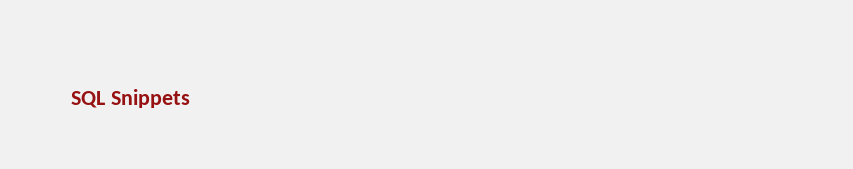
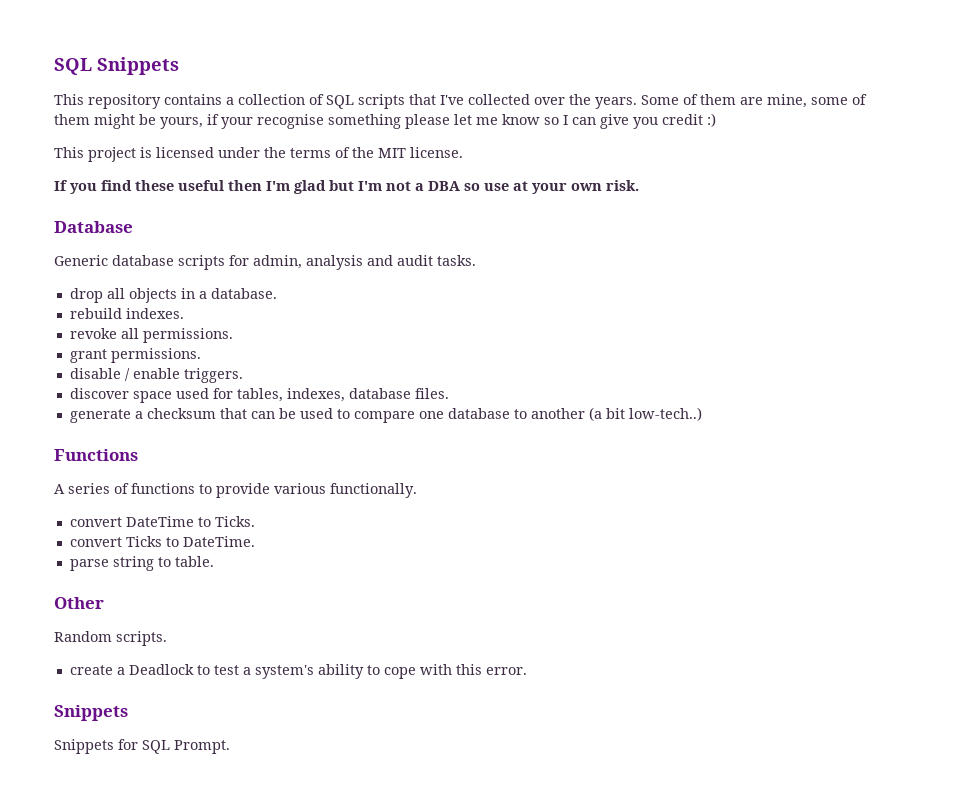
(190, 98) none -> [54,94,867,109] [54,113,716,129] [54,147,463,162] [54,180,639,194] [54,221,133,233] [54,255,476,270] [69,288,277,303] [69,308,184,319] [69,328,233,343] [69,348,201,363] [69,368,243,383] [69,388,449,403] [69,407,702,423] [54,449,138,461] [54,483,417,498] [69,516,255,527] [69,536,255,547] [69,556,214,571] [54,597,104,609] [54,631,167,646] [69,664,527,679] [54,705,128,721] [54,739,230,754] // This repository contains a collection of SQL scripts that I've collected over the years. Some of them are mine, some of them might be yours, if your recognise something please let me know so I can give you credit :) // This project is licensed under the terms of the MIT license. // If you find these useful then I'm glad but I'm not a DBA so use at your own risk. // Database // Generic database scripts for admin, analysis and audit tasks. // drop all objects in a database. // rebuild indexes. // revoke all permissions. // grant permissions. // disable / enable triggers. // discover space used for tables, indexes, database files. // generate a checksum that can be used to compare one database to another (a bit low-tech..) // Functions // A series of functions to provide various functionally. // convert DateTime to Ticks. // convert Ticks to DateTime. // parse string to table. // Other // Random scripts. // create a Deadlock to test a system's ability to cope with this error. // Snippets // Snippets for SQL Prompt.

